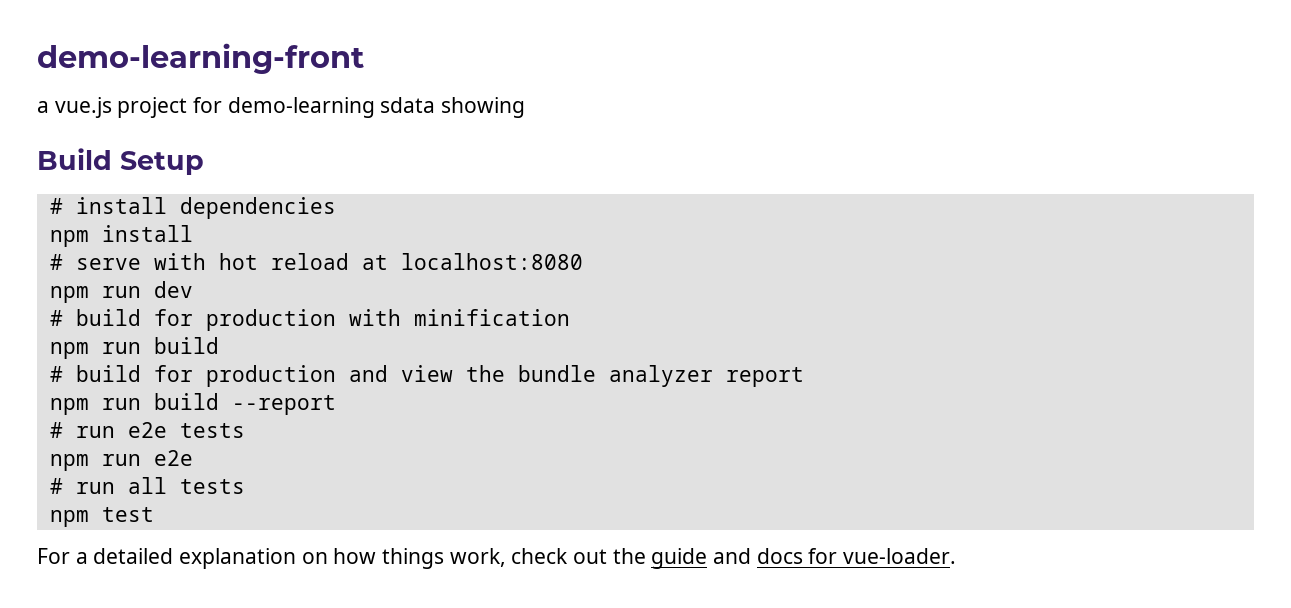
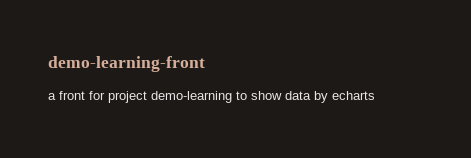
[54,97,526,118] [37,148,204,175] [49,197,336,219] [49,225,193,247] [49,253,583,270] [49,281,193,303] [49,309,570,331] [49,337,219,359] [49,365,804,387] [49,393,336,415] [49,422,245,438] [49,450,193,471] [49,477,245,494] [49,507,154,527] [37,548,957,569] vue.js project for demo-learning sdata showing // Build Setup // # install dependencies // npm install // # serve with hot reload at localhost:8080 // npm run dev // # build for production with minification // npm run build // # build for production and view the bundle analyzer report // npm run build --report // # run e2e tests // npm run e2e // # run all tests // npm test // For a detailed explanation on how things work, check out the guide and docs for vue-loader. -> [59,91,375,103] front for project demo-learning to show data by echarts

